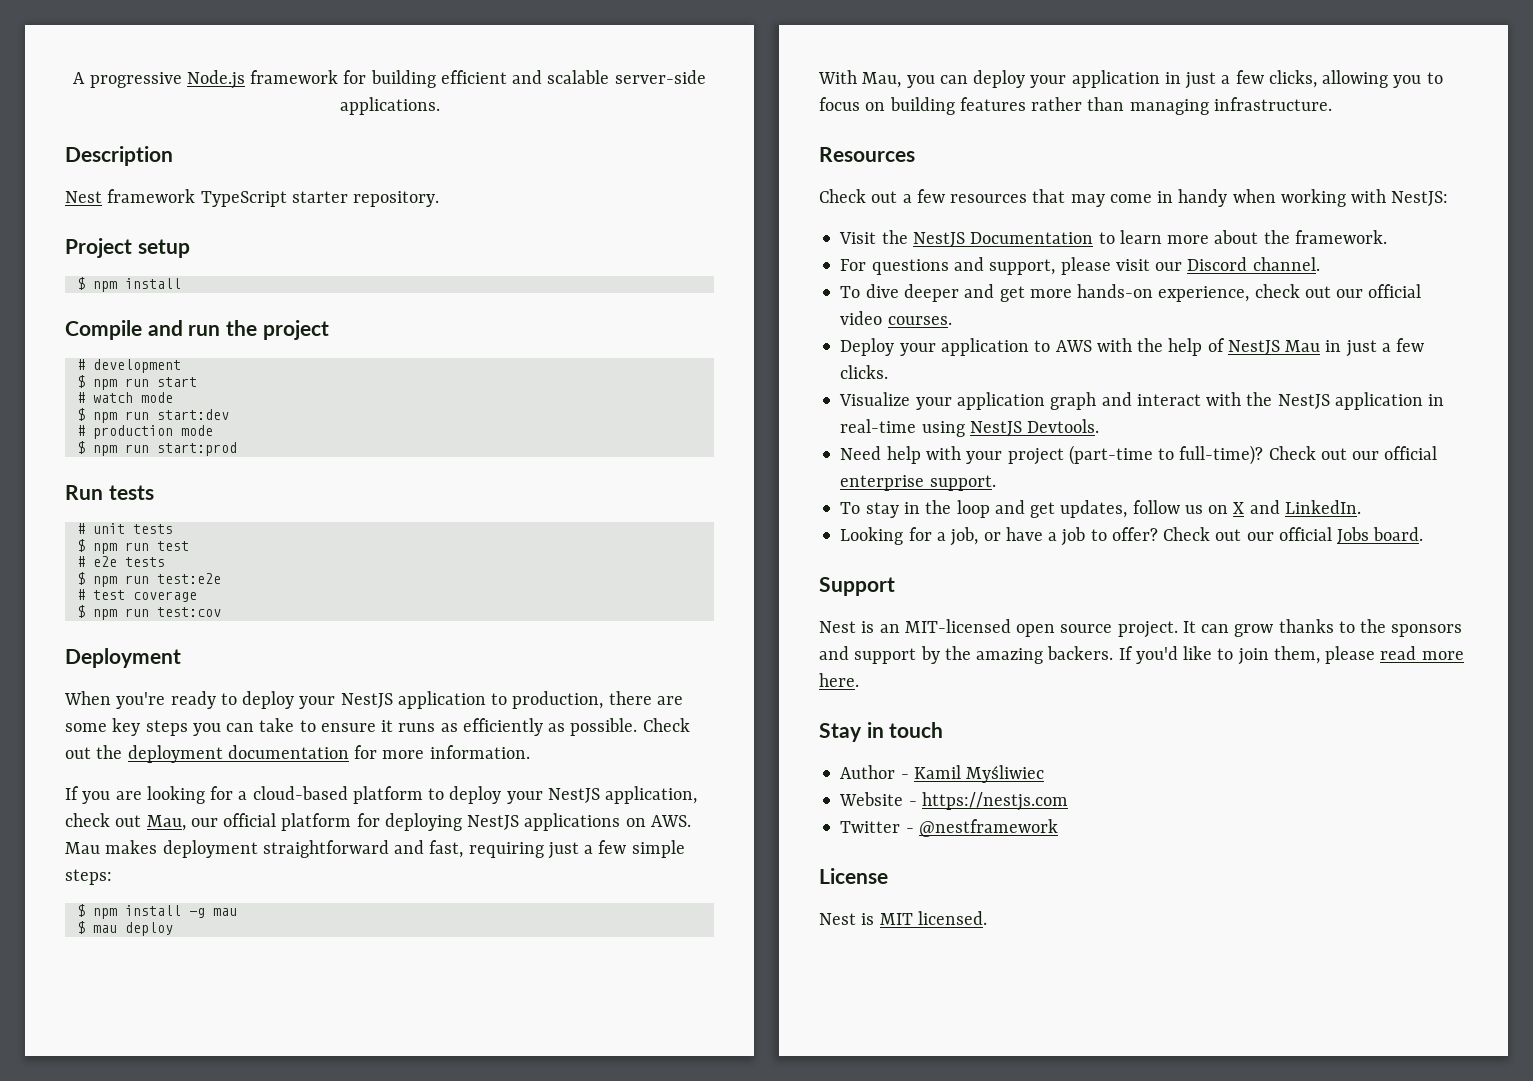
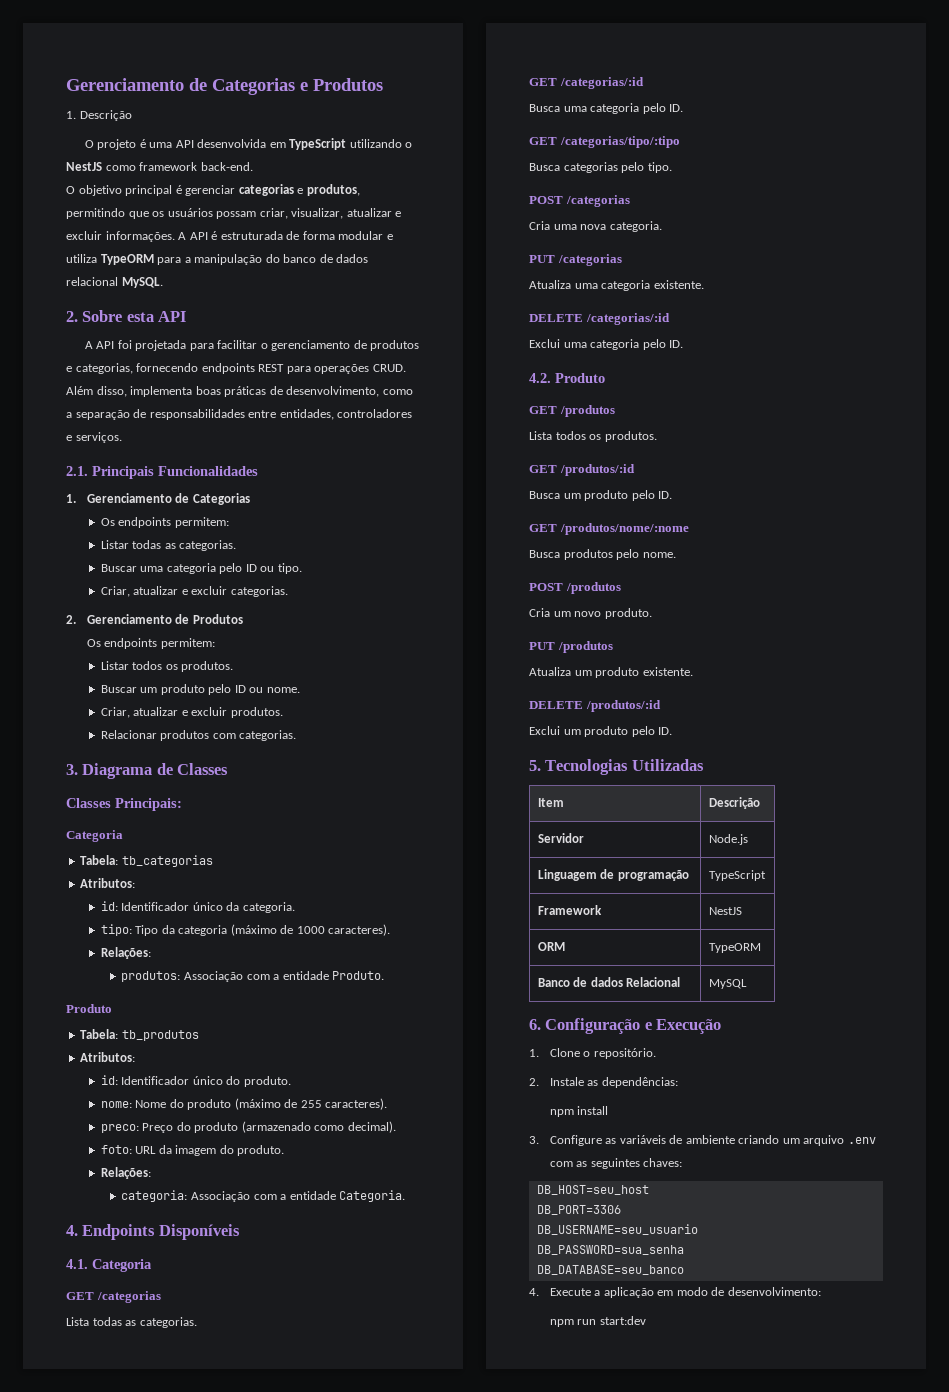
[73,70,706,89] [339,97,440,115] [65,146,173,166] [65,189,440,207] [65,238,190,258] [76,277,181,292] [65,320,329,340] [76,359,181,373] [76,375,197,390] [76,392,173,403] [76,408,229,423] [76,425,213,439] [76,441,237,456] [65,485,154,500] [76,523,173,534] [76,539,189,554] [76,556,165,567] [76,572,221,587] [76,589,197,602] [76,605,221,620] [65,648,181,668] [64,691,683,709] [65,718,690,736] [65,745,530,763] [65,786,698,804] [65,813,691,831] [65,840,685,859] [65,869,112,885] [76,904,237,919] [76,921,173,936] [818,70,1443,89] [819,97,1332,115] [819,147,915,162] [819,189,1449,207] [839,230,1387,247] [840,257,1320,275] [840,284,1422,302] [840,311,952,325] [840,338,1425,357] [840,365,889,379] [839,392,1445,410] [840,419,1100,437] [840,445,1438,465] [840,475,996,491] [840,500,1361,518] [840,527,1424,546] [819,577,895,596] [819,619,1463,638] [819,646,1464,665] [819,673,859,687] [819,722,944,742] [840,765,1045,783] [839,792,1068,811] [840,819,1058,837] [819,868,888,884] [819,911,987,925] A progressive Node.js framework for building efficient and scalable server-side applications. // Description // Nest framework TypeScript starter repository. // Project setup // $ npm install // Compile and run the project // # development // $ npm run start // # watch mode // $ npm run start:dev // # production mode // $ npm run start:prod // Run tests // # unit tests // $ npm run test // # e2e tests // $ npm run test:e2e // # test coverage // $ npm run test:cov // Deployment // When you're ready to deploy your NestJS application to production, there are some key steps you can take to ensure it runs as efficiently as possible. Check out the deployment documentation for more information. // If you are looking for a cloud-based platform to deploy your NestJS application, check out Mau, our official platform for deploying NestJS applications on AWS. Mau makes deployment straightforward and fast, requiring just a few simple steps: // $ npm install -g mau // $ mau deploy // With Mau, you can deploy your application in just a few clicks, allowing you to focus on building features rather than managing infrastructure. // Resources // Check out a few resources that may come in handy when working with NestJS: // Visit the NestJS Documentation to learn more about the framework. // For questions and support, please visit our Discord channel. // To dive deeper and get more hands-on experience, check out our official video courses. // Deploy your application to AWS with the help of NestJS Mau in just a few clicks. // Visualize your application graph and interact with the NestJS application in real-time using NestJS Devtools. // Need help with your project (part-time to full-time)? Check out our official enterprise support. // To stay in the loop and get updates, follow us on X and LinkedIn. // Looking for a job, or have a job to offer? Check out our official Jobs board. // Support // Nest is an MIT-licensed open source project. It can grow thanks to the sponsors and support by the amazing backers. If you'd like to join them, please read more here. // Stay in touch // Author - Kamil Myśliwiec // Website - https://nestjs.com // Twitter - @nestframework // License // Nest is MIT licensed. -> [66,78,383,95] [66,110,132,121] [84,138,413,150] [66,162,253,171] [66,184,360,196] [66,208,402,219] [66,231,393,242] [66,254,369,265] [66,277,163,288] [66,310,187,322] [84,340,420,351] [66,363,406,374] [66,386,413,397] [66,409,413,420] [66,432,122,443] [66,466,258,479] [66,493,250,505] [100,517,229,528] [100,540,237,551] [100,563,302,574] [100,586,288,597] [66,614,243,624] [86,638,215,649] [100,661,234,672] [100,684,300,695] [100,707,283,718] [100,730,297,741] [66,763,229,779] [66,798,182,811] [66,830,123,842] [80,855,213,867] [80,878,136,888] [100,901,295,913] [100,924,391,936] [100,947,151,959] [121,971,385,982] [66,1004,112,1013] [80,1029,199,1041] [80,1052,136,1062] [100,1075,291,1087] [100,1098,388,1110] [100,1121,396,1133] [100,1145,285,1156] [100,1167,151,1179] [121,1190,406,1202] [66,1224,240,1240] [66,1259,152,1272] [66,1291,161,1303] [66,1317,197,1328] [529,77,644,89] [529,103,684,114] [529,136,680,148] [529,162,672,173] [529,195,630,207] [529,221,662,232] [529,254,622,266] [529,280,704,291] [529,313,670,325] [529,339,684,350] [529,373,605,383] [529,405,615,417] [529,431,657,442] [529,464,635,476] [529,490,673,501] [529,523,689,535] [529,549,676,560] [529,582,621,594] [529,608,652,619] [529,641,613,653] [529,667,693,678] [529,700,661,712] [529,726,673,737] [529,759,704,775] [537,798,564,807] [708,797,760,809] [537,833,584,843] [708,834,748,845] [537,869,689,881] [708,870,766,881] [537,905,602,915] [708,907,742,915] [537,942,565,951] [708,943,761,953] [537,977,681,987] [708,979,747,989] [529,1018,722,1034] [529,1048,656,1059] [529,1077,678,1088] [549,1106,609,1117] [529,1135,876,1146] [549,1158,683,1169] [536,1185,649,1195] [536,1205,621,1215] [536,1224,698,1235] [536,1245,684,1255] [536,1265,684,1275] [529,1287,821,1298] [549,1316,646,1327] Gerenciamento de Categorias e Produtos // 1. Descrição // O projeto é uma API desenvolvida em TypeScript utilizando o NestJS como framework back-end. // O objetivo principal é gerenciar categorias e produtos, permitindo que os usuários possam criar, visualizar, atualizar e excluir informações. A API é estruturada de forma modular e utiliza TypeORM para a manipulação do banco de dados relacional MySQL. // 2. Sobre esta API // A API foi projetada para facilitar o gerenciamento de produtos e categorias, fornecendo endpoints REST para operações CRUD. Além disso, implementa boas práticas de desenvolvimento, como a separação de responsabilidades entre entidades, controladores e serviços. // 2.1. Principais Funcionalidades // 1. Gerenciamento de Categorias // Os endpoints permitem: // Listar todas as categorias. // Buscar uma categoria pelo ID ou tipo. // Criar, atualizar e excluir categorias. // 2. Gerenciamento de Produtos // Os endpoints permitem: // Listar todos os produtos. // Buscar um produto pelo ID ou nome. // Criar, atualizar e excluir produtos. // Relacionar produtos com categorias. // 3. Diagrama de Classes // Classes Principais: // Categoria // Tabela: tb_categorias // Atributos: // id: Identificador único da categoria. // tipo: Tipo da categoria (máximo de 1000 caracteres). // Relações: // produtos: Associação com a entidade Produto. // Produto // Tabela: tb_produtos // Atributos: // id: Identificador único do produto. // nome: Nome do produto (máximo de 255 caracteres). // preco: Preço do produto (armazenado como decimal). // foto: URL da imagem do produto. // Relações: // categoria: Associação com a entidade Categoria. // 4. Endpoints Disponíveis // 4.1. Categoria // GET /categorias // Lista todas as categorias. // GET /categorias/:id // Busca uma categoria pelo ID. // GET /categorias/tipo/:tipo // Busca categorias pelo tipo. // POST /categorias // Cria uma nova categoria. // PUT /categorias // Atualiza uma categoria existente. // DELETE /categorias/:id // Exclui uma categoria pelo ID. // 4.2. Produto // GET /produtos // Lista todos os produtos. // GET /produtos/:id // Busca um produto pelo ID. // GET /produtos/nome/:nome // Busca produtos pelo nome. // POST /produtos // Cria um novo produto. // PUT /produtos // Atualiza um produto existente. // DELETE /produtos/:id // Exclui um produto pelo ID. // 5. Tecnologias Utilizadas // Item | Descrição // Servidor | Node.js // Linguagem de programação | TypeScript // Framework | NestJS // ORM | TypeORM // Banco de dados Relacional | MySQL // 6. Configuração e Execução // 1. Clone o repositório. // 2. Instale as dependências: // npm install // 3. Configure as variáveis de ambiente criando um arquivo .env com as seguintes chaves: // DB_HOST=seu_host // DB_PORT=3306 // DB_USERNAME=seu_usuario // DB_PASSWORD=sua_senha // DB_DATABASE=seu_banco // 4. Execute a aplicação em modo de desenvolvimento: // npm run start:dev

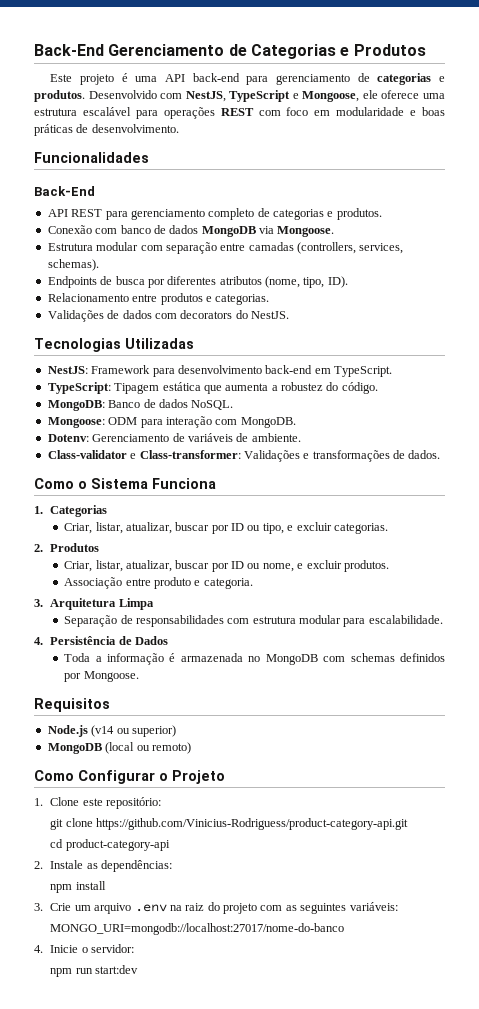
(66, 84) none -> [34,44,104,56] Back-End
[66,110,132,121] [84,140,94,148] 1. Descrição // O -> [50,74,73,82] Este
[197,138,413,150] [66,162,253,171] [66,184,360,196] [66,208,402,219] [66,231,393,242] [66,254,369,265] [66,277,163,288] [66,310,187,322] [84,340,420,351] [66,363,406,374] [66,386,413,397] [66,409,413,420] [66,432,122,443] [66,466,258,479] [66,493,190,503] desenvolvida em TypeScript utilizando o NestJS como framework back-end. // O objetivo principal é gerenciar categorias e produtos, permitindo que os usuários possam criar, visualizar, atualizar e excluir informações. A API é estruturada de forma modular e utiliza TypeORM para a manipulação do banco de dados relacional MySQL. // 2. Sobre esta API // A API foi projetada para facilitar o gerenciamento de produtos e categorias, fornecendo endpoints REST para operações CRUD. Além disso, implementa boas práticas de desenvolvimento, como a separação de responsabilidades entre entidades, controladores e serviços. // 2.1. Principais Funcionalidades // 1. Gerenciamento de -> [192,73,446,85] [34,90,445,102] [34,107,445,119] [34,124,179,136] [34,152,149,163] [34,186,95,196] [47,208,382,220] [47,225,335,237] [47,242,404,254] [47,259,99,271] [47,276,348,288] [47,293,270,305] [47,310,289,322] [34,338,194,352] [47,365,392,377] [47,382,378,394] [47,399,234,411] [47,416,296,428] [47,433,301,442] [47,450,441,462] [34,478,216,489] [34,506,43,514] back-end para gerenciamento de categorias e produtos. Desenvolvido com NestJS, TypeScript e Mongoose, ele oferece uma estrutura escalável para operações REST com foco em modularidade e boas práticas de desenvolvimento. // Funcionalidades // Back-End // API REST para gerenciamento completo de categorias e produtos. // Conexão com banco de dados MongoDB via Mongoose. // Estrutura modular com separação entre camadas (controllers, services, schemas). // Endpoints de busca por diferentes atributos (nome, tipo, ID). // Relacionamento entre produtos e categorias. // Validações de dados com decorators do NestJS. // Tecnologias Utilizadas // NestJS: Framework para desenvolvimento back-end em TypeScript. // TypeScript: Tipagem estática que aumenta a robustez do código. // MongoDB: Banco de dados NoSQL. // Mongoose: ODM para interação com MongoDB. // Dotenv: Gerenciamento de variáveis de ambiente. // Class-validator e Class-transformer: Validações e transformações de dados. // Como o Sistema Funciona // 1.
[100,517,229,528] [100,540,237,551] [100,563,302,574] [100,586,179,597] Os endpoints permitem: // Listar todas as categorias. // Buscar uma categoria pelo ID ou tipo. // Criar, atualizar -> [64,522,284,534] Criar, listar, atualizar, buscar por ID ou tipo,
[86,614,243,624] [86,638,215,649] [100,661,234,672] [100,684,300,695] [100,707,283,718] [100,730,297,741] [66,763,229,779] [66,798,182,811] [66,830,123,842] [80,855,213,867] [80,878,136,888] [100,901,295,913] [100,924,391,936] [100,947,151,959] [121,971,385,982] [66,1004,112,1013] [80,1029,199,1041] [80,1052,136,1062] [100,1075,291,1087] [100,1098,388,1110] [100,1121,396,1133] [100,1145,285,1156] [100,1167,151,1179] [121,1190,406,1202] [66,1224,240,1240] [66,1259,152,1272] [66,1291,161,1303] [66,1317,197,1328] [529,77,644,89] [529,103,684,114] [529,136,680,148] [529,162,672,173] [529,195,630,207] [529,221,662,232] [529,254,622,266] [529,280,704,291] [529,313,670,325] [529,339,684,350] [529,373,605,383] [529,405,615,417] [529,431,657,442] [529,464,635,476] [529,490,673,501] [529,523,689,535] [529,549,676,560] [529,582,621,594] [529,608,652,619] [529,641,613,653] [529,667,693,678] [529,700,661,712] [529,726,673,737] [529,759,704,775] [537,798,564,807] [708,797,760,809] [537,833,584,843] [708,834,748,845] [537,869,689,881] [708,870,766,881] [537,905,602,915] [708,907,742,915] [537,942,565,951] [708,943,761,953] [537,977,681,987] [708,979,747,989] [529,1018,722,1034] [529,1048,656,1059] Gerenciamento de Produtos // Os endpoints permitem: // Listar todos os produtos. // Buscar um produto pelo ID ou nome. // Criar, atualizar e excluir produtos. // Relacionar produtos com categorias. // 3. Diagrama de Classes // Classes Principais: // Categoria // Tabela: tb_categorias // Atributos: // id: Identificador único da categoria. // tipo: Tipo da categoria (máximo de 1000 caracteres). // Relações: // produtos: Associação com a entidade Produto. // Produto // Tabela: tb_produtos // Atributos: // id: Identificador único do produto. // nome: Nome do produto (máximo de 255 caracteres). // preco: Preço do produto (armazenado como decimal). // foto: URL da imagem do produto. // Relações: // categoria: Associação com a entidade Categoria. // 4. Endpoints Disponíveis // 4.1. Categoria // GET /categorias // Lista todas as categorias. // GET /categorias/:id // Busca uma categoria pelo ID. // GET /categorias/tipo/:tipo // Busca categorias pelo tipo. // POST /categorias // Cria uma nova categoria. // PUT /categorias // Atualiza uma categoria existente. // DELETE /categorias/:id // Exclui uma categoria pelo ID. // 4.2. Produto // GET /produtos // Lista todos os produtos. // GET /produtos/:id // Busca um produto pelo ID. // GET /produtos/nome/:nome // Busca produtos pelo nome. // POST /produtos // Cria um novo produto. // PUT /produtos // Atualiza um produto existente. // DELETE /produtos/:id // Exclui um produto pelo ID. // 5. Tecnologias Utilizadas // Item | Descrição // Servidor | Node.js // Linguagem de programação | TypeScript // Framework | NestJS // ORM | TypeORM // Banco de dados Relacional | MySQL // 6. Configuração e Execução // 1. Clone o repositório. -> [50,543,100,552] [64,560,389,572] [64,577,253,589] [34,598,154,610] [64,615,443,627] [34,636,169,645] [64,653,445,665] [64,671,139,682] [34,698,110,712] [47,725,176,737] [47,742,191,754] [34,770,225,784] [34,797,162,809] [50,818,409,830] [50,839,170,851] Produtos // Criar, listar, atualizar, buscar por ID ou nome, e excluir produtos. // Associação entre produto e categoria. // 3. Arquitetura Limpa // Separação de responsabilidades com estrutura modular para escalabilidade. // 4. Persistência de Dados // Toda a informação é armazenada no MongoDB com schemas definidos por Mongoose. // Requisitos // Node.js (v14 ou superior) // MongoDB (local ou remoto) // Como Configurar o Projeto // 1. Clone este repositório: // git clone https://github.com/Vinicius-Rodriguess/product-category-api.git // cd product-category-api
[549,1135,876,1146] [549,1158,683,1169] [536,1185,649,1195] [536,1205,621,1215] [536,1224,698,1235] [536,1245,684,1255] [536,1265,684,1275] [529,1287,821,1298] Configure as variáveis de ambiente criando um arquivo .env com as seguintes chaves: // DB_HOST=seu_host // DB_PORT=3306 // DB_USERNAME=seu_usuario // DB_PASSWORD=sua_senha // DB_DATABASE=seu_banco // 4. Execute a aplicação em modo de desenvolvimento: -> [50,902,398,914] [50,923,345,935] [34,944,135,953] Crie um arquivo .env na raiz do projeto com as seguintes variáveis: // MONGO_URI=mongodb://localhost:27017/nome-do-banco // 4. Inicie o servidor:

